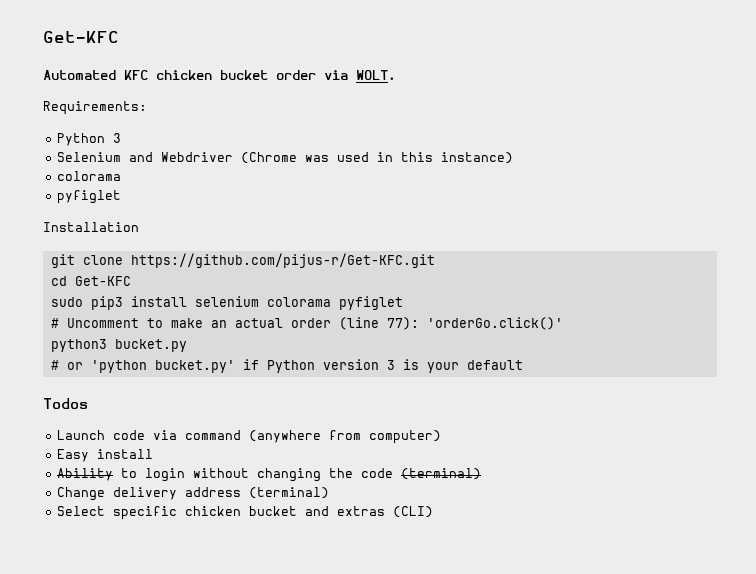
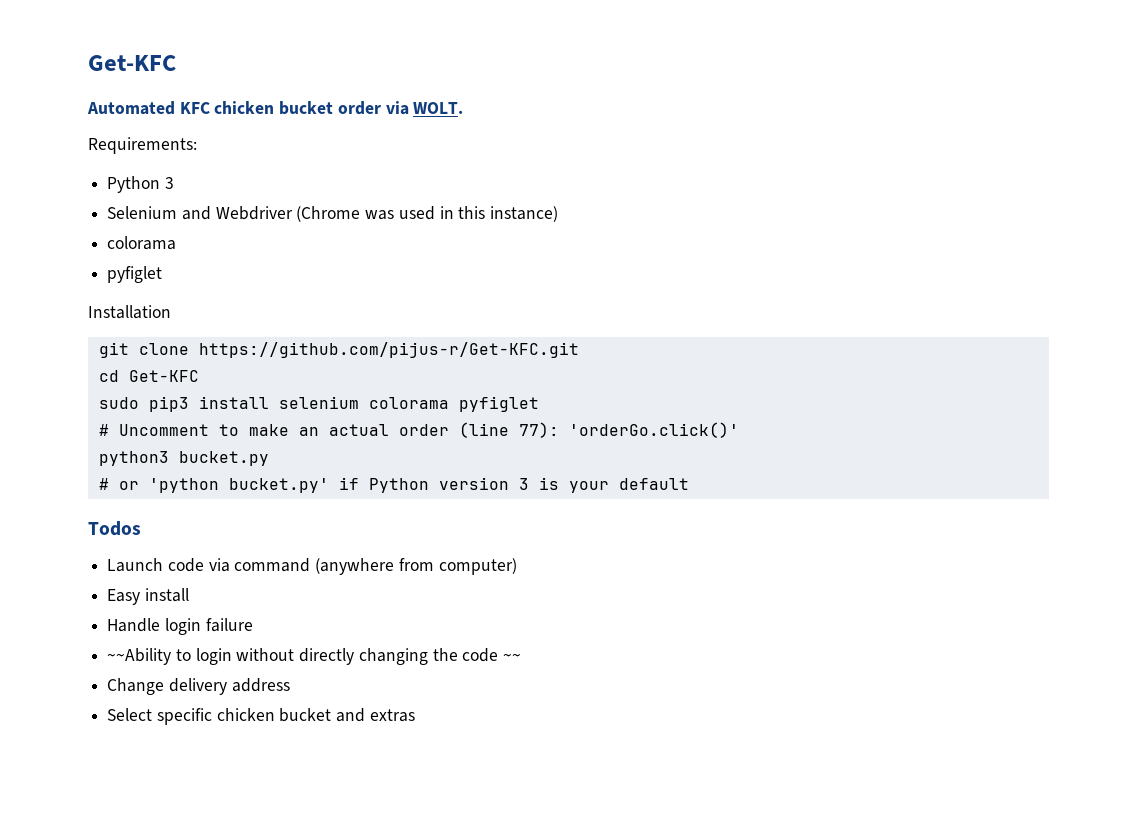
[56,468,113,481] Ability -> [107,618,253,635] [107,648,172,665] Handle login failure // ~~Ability
(249, 473) none -> [299,648,355,665] directly
[400,468,481,480] (terminal) -> [503,653,522,661] ~~
[248,487,329,499] (terminal) -> (290, 685) none
[392,506,433,518] (CLI) -> (415, 715) none

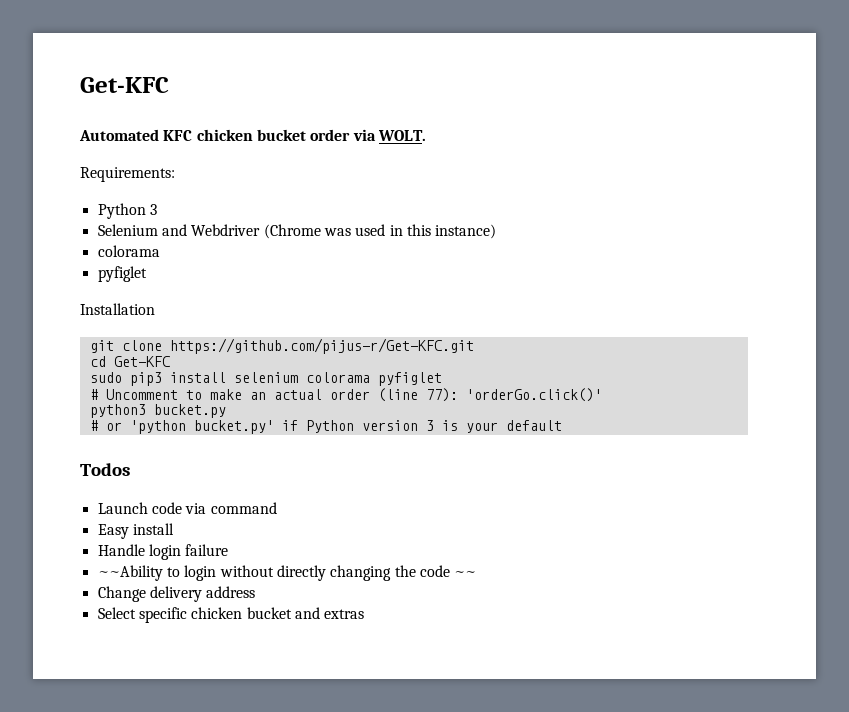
[315,558,517,575] (anywhere from computer) -> (277, 508) none

